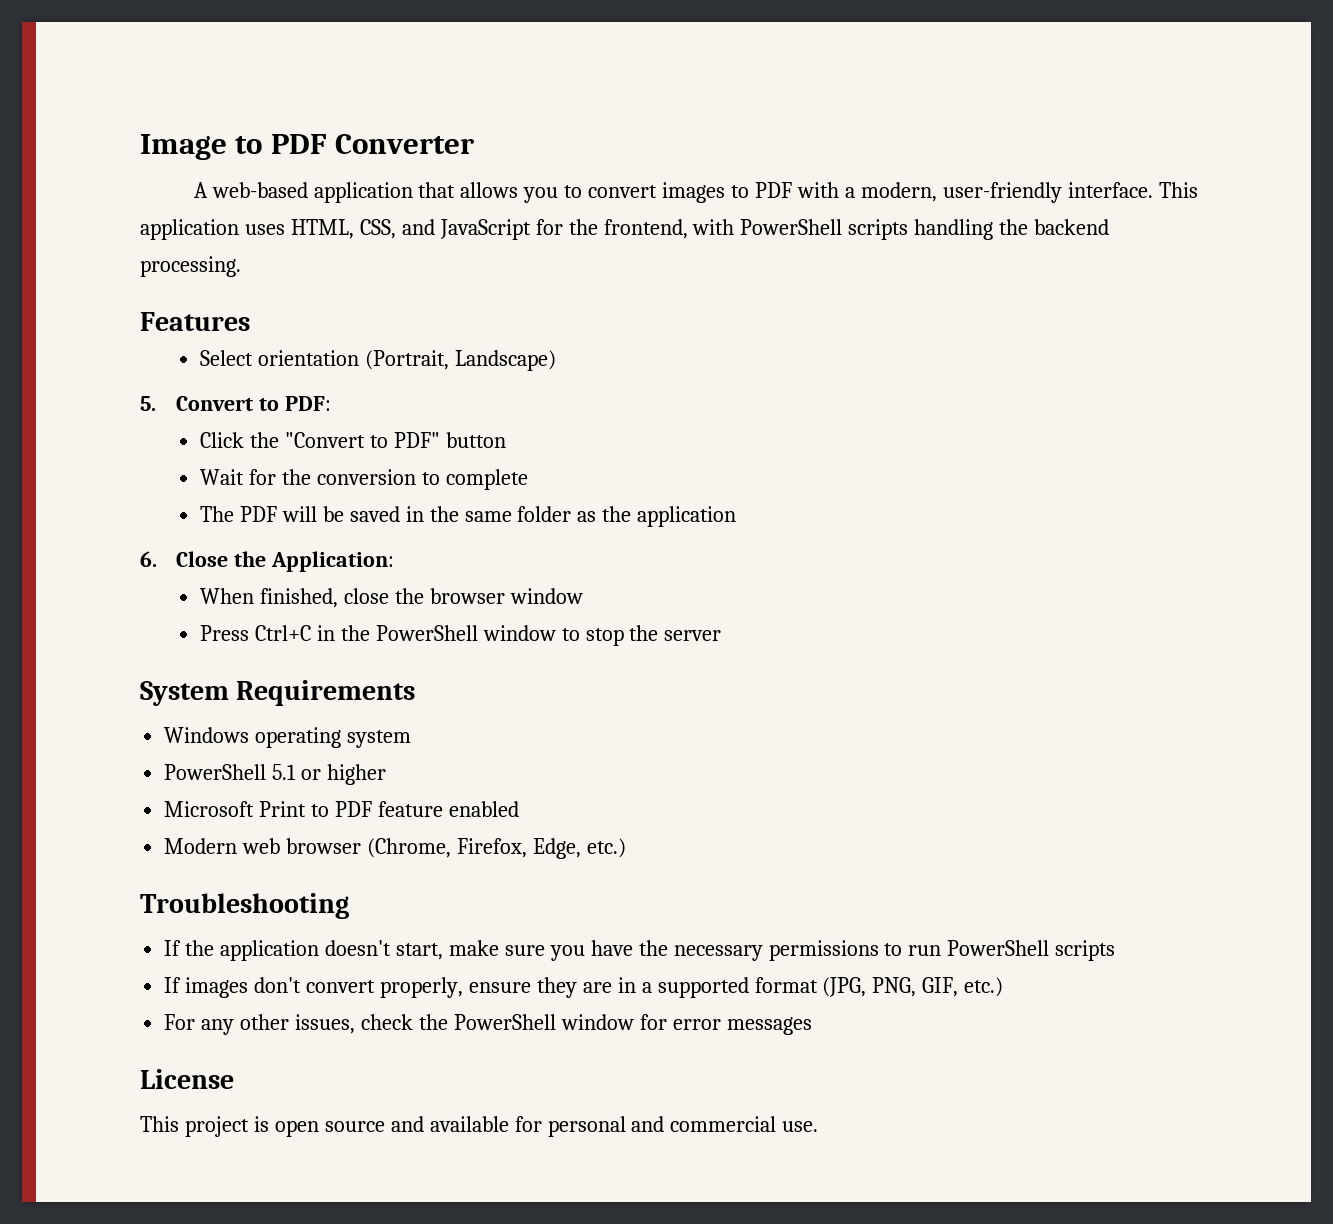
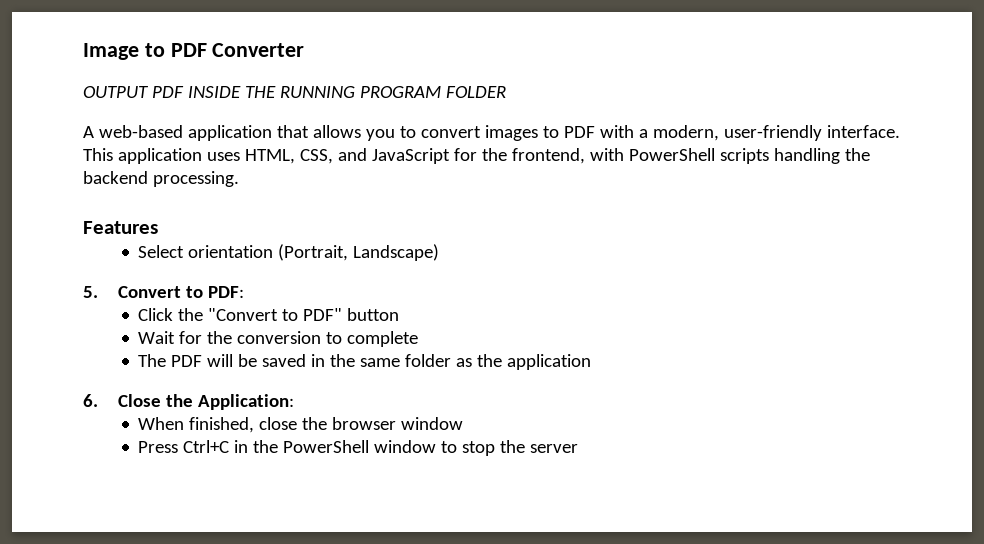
(476, 144) none -> [83,86,506,98] // OUTPUT PDF INSIDE THE RUNNING PROGRAM FOLDER
[140,680,416,706] [164,727,412,748] [164,764,387,785] [164,801,519,817] [164,838,626,859] [140,893,349,919] [164,940,1116,961] [164,977,1004,998] [164,1014,812,1035] [140,1069,234,1089] [140,1116,819,1137] // System Requirements // Windows operating system // PowerShell 5.1 or higher // Microsoft Print to PDF feature enabled // Modern web browser (Chrome, Firefox, Edge, etc.) // Troubleshooting // If the application doesn't start, make sure you have the necessary permissions to run PowerShell scripts // If images don't convert properly, ensure they are in a supported format (JPG, PNG, GIF, etc.) // For any other issues, check the PowerShell window for error messages // License // This project is open source and available for personal and commercial use. -> (579, 448) none

